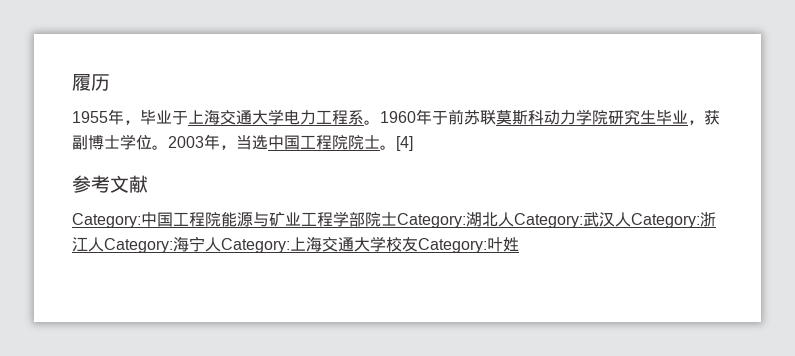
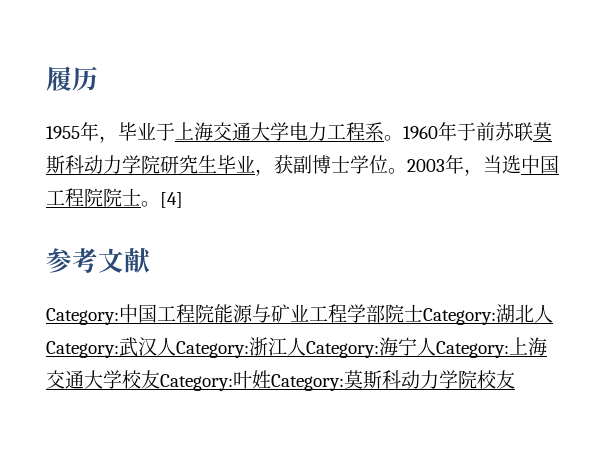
(519, 244) none -> [271,370,515,391] Category:莫斯科动力学院校友

